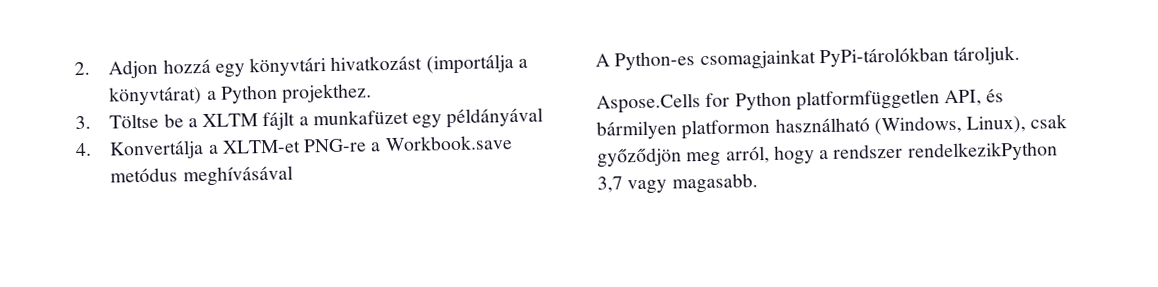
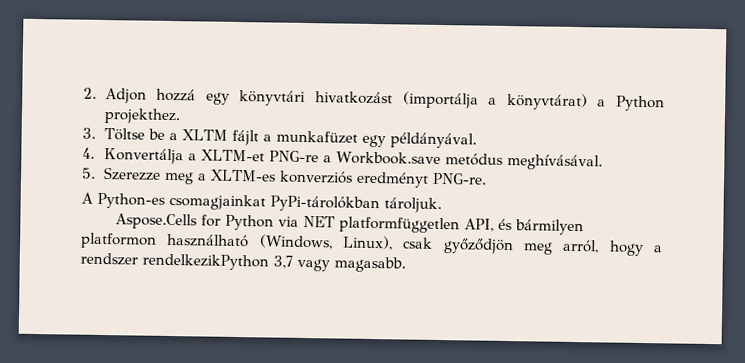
[446,107,544,129] példányával -> [389,132,477,149] példányával.
[182,165,293,187] meghívásával -> [506,153,603,171] [82,167,487,188] meghívásával. // 5. Szerezze meg a XLTM-es konverziós eredményt PNG-re.
(792, 101) none -> [278,215,336,228] via NET

